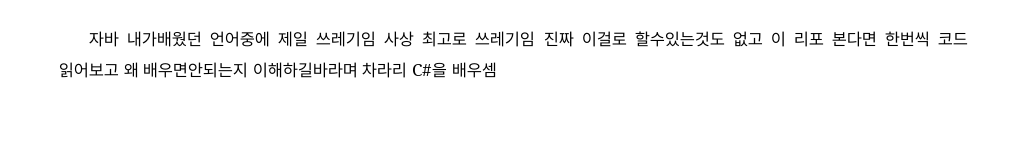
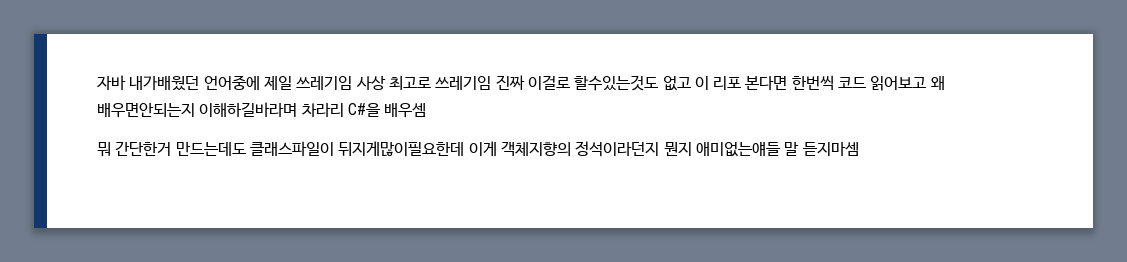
(497, 70) none -> [97,141,859,157] // 뭐 간단한거 만드는데도 클래스파일이 뒤지게많이필요한데 이게 객체지향의 정석이라던지 뭔지 애미없는얘들 말 듣지마셈

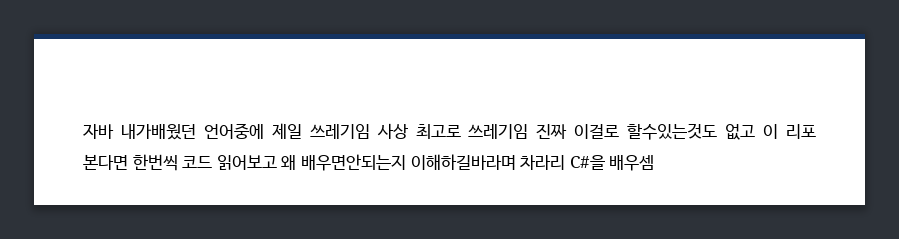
[97,141,859,157] // 뭐 간단한거 만드는데도 클래스파일이 뒤지게많이필요한데 이게 객체지향의 정석이라던지 뭔지 애미없는얘들 말 듣지마셈 -> (655, 163) none

